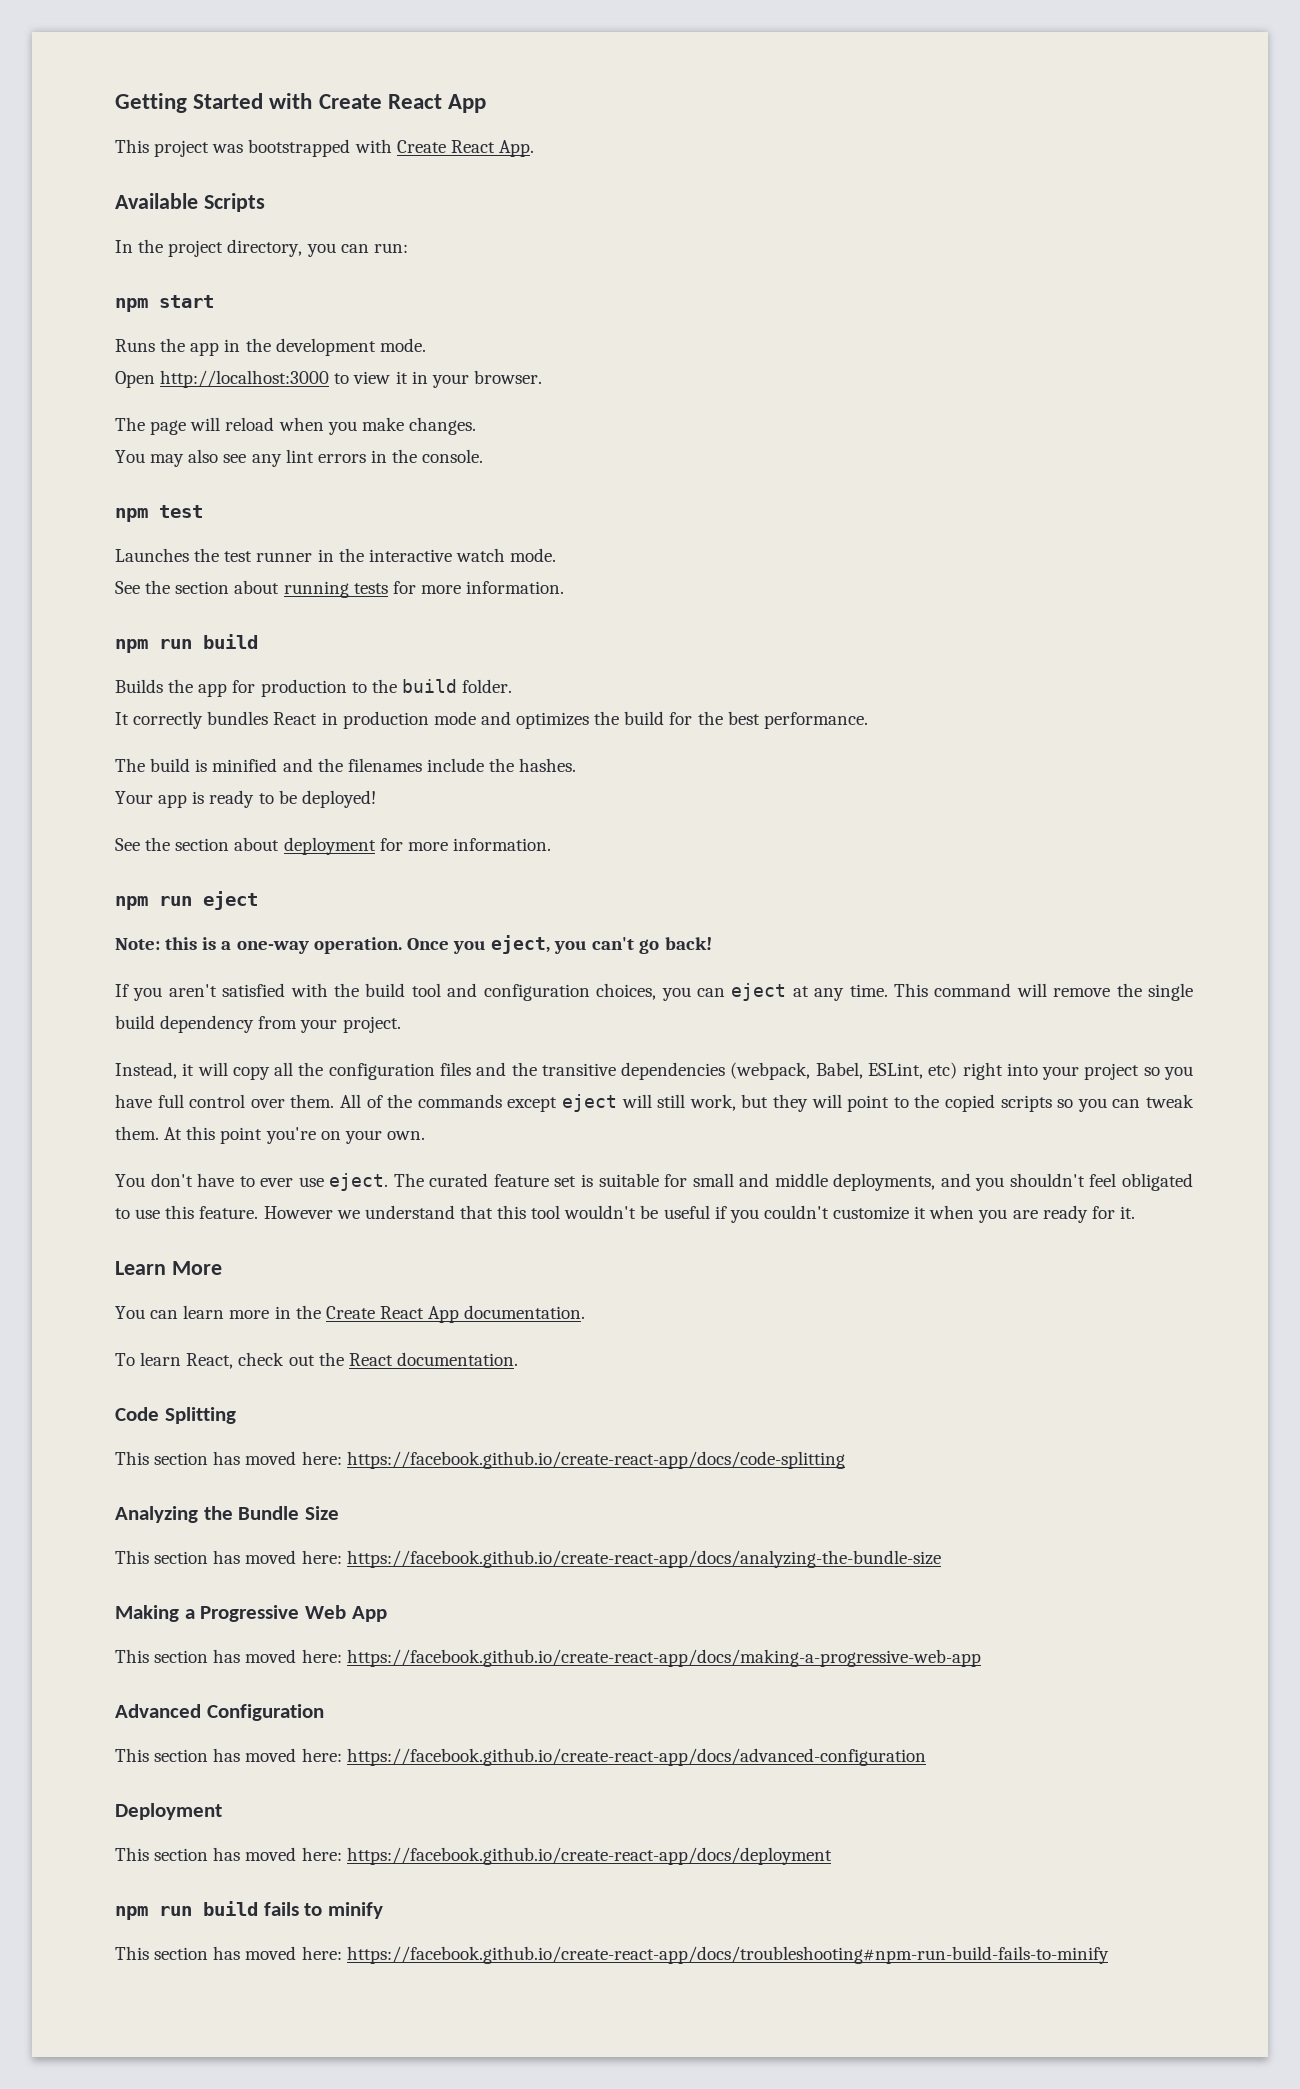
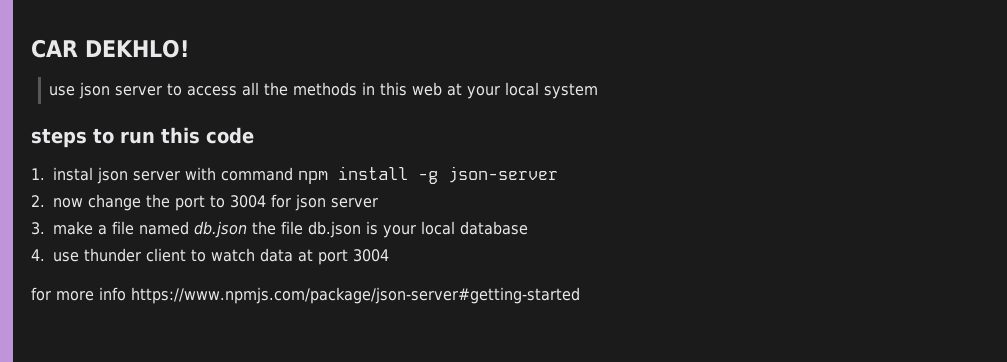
[115,93,487,113] [115,139,534,157] [115,193,265,212] [115,239,408,257] [115,295,214,312] [115,338,426,356] [115,370,542,388] [115,417,476,435] [115,449,484,467] [115,505,203,522] [115,548,557,562] [115,580,565,598] [115,634,258,653] [115,679,513,697] [115,711,868,729] [115,758,577,772] [115,790,376,808] [115,837,551,855] [115,891,258,910] [115,935,712,954] [115,983,1193,1001] [115,1015,401,1033] [115,1062,1194,1080] [115,1094,1195,1112] [115,1126,425,1144] [115,1173,1193,1191] [115,1205,1135,1223] [115,1261,222,1275] [115,1305,586,1323] [115,1352,518,1369] [115,1407,236,1424] [115,1451,845,1469] [115,1506,340,1523] [115,1550,941,1568] [115,1605,387,1622] [115,1649,981,1667] [115,1704,324,1721] [115,1748,926,1766] [115,1803,222,1820] [115,1847,832,1865] [115,1901,384,1920] [115,1946,1109,1964] Getting Started with Create React App // This project was bootstrapped with Create React App. // Available Scripts // In the project directory, you can run: // npm start // Runs the app in the development mode. // Open http://localhost:3000 to view it in your browser. // The page will reload when you make changes. // You may also see any lint errors in the console. // npm test // Launches the test runner in the interactive watch mode. // See the section about running tests for more information. // npm run build // Builds the app for production to the build folder. // It correctly bundles React in production mode and optimizes the build for the best performance. // The build is minified and the filenames include the hashes. // Your app is ready to be deployed! // See the section about deployment for more information. // npm run eject // Note: this is a one-way operation. Once you eject, you can't go back! // If you aren't satisfied with the build tool and configuration choices, you can eject at any time. This command will remove the single build dependency from your project. // Instead, it will copy all the configuration files and the transitive dependencies (webpack, Babel, ESLint, etc) right into your project so you have full control over them. All of the commands except eject will still work, but they will point to the copied scripts so you can tweak them. At this point you're on your own. // You don't have to ever use eject. The curated feature set is suitable for small and middle deployments, and you shouldn't feel obligated to use this feature. However we understand that this tool wouldn't be useful if you couldn't customize it when you are ready for it. // Learn More // You can learn more in the Create React App documentation. // To learn React, check out the React documentation. // Code Splitting // This section has moved here: https://facebook.github.io/create-react-app/docs/code-splitting // Analyzing the Bundle Size // This section has moved here: https://facebook.github.io/create-react-app/docs/analyzing-the-bundle-size // Making a Progressive Web App // This section has moved here: https://facebook.github.io/create-react-app/docs/making-a-progressive-web-app // Advanced Configuration // This section has moved here: https://facebook.github.io/create-react-app/docs/advanced-configuration // Deployment // This section has moved here: https://facebook.github.io/create-react-app/docs/deployment // npm run build fails to minify // This section has moved here: https://facebook.github.io/create-react-app/docs/troubleshooting#npm-run-build-fails-to-minify -> [31,39,189,58] [49,82,599,99] [31,127,254,148] [31,166,558,184] [31,194,378,211] [31,221,528,238] [31,248,389,265] [31,287,580,304] CAR DEKHLO! // use json server to access all the methods in this web at your local system // steps to run this code // 1. instal json server with command npm install -g json-server // 2. now change the port to 3004 for json server // 3. make a file named db.json the file db.json is your local database // 4. use thunder client to watch data at port 3004 // for more info https://www.npmjs.com/package/json-server#getting-started

